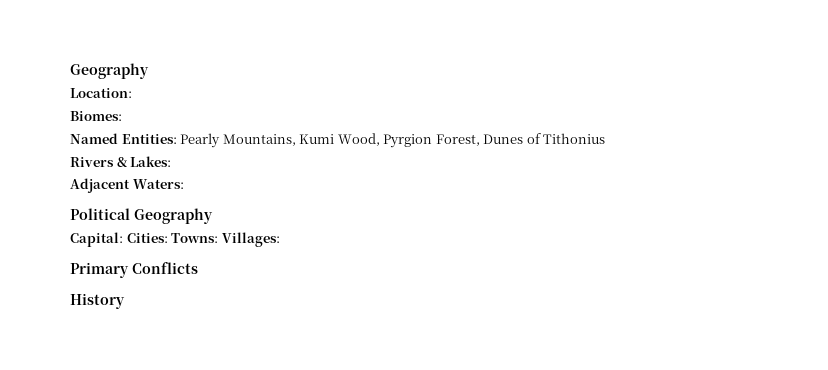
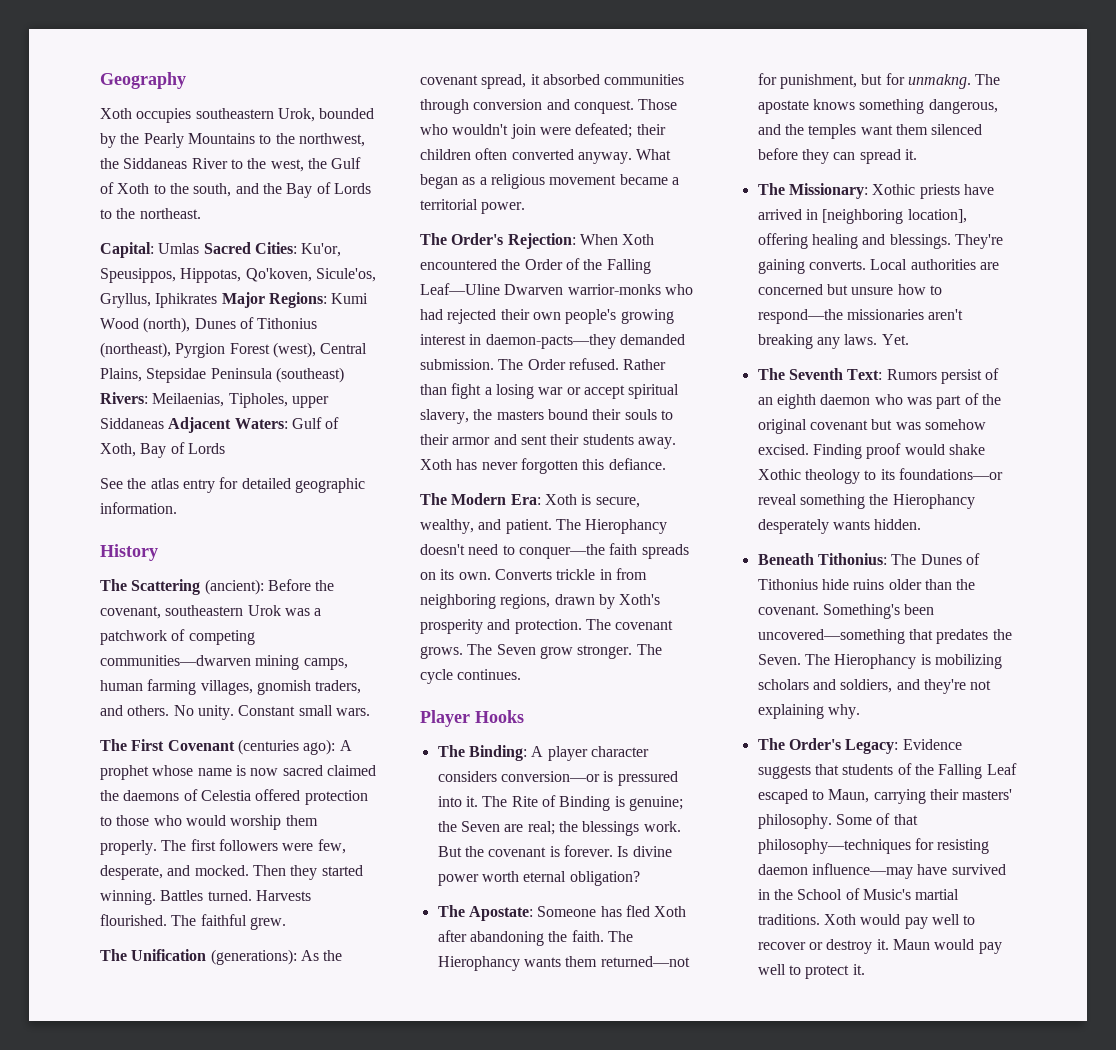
[70,63,149,79] [70,88,132,98] [70,111,122,121] [70,133,606,148] [70,156,172,167] [70,178,184,193] [70,208,213,224] [70,232,280,247] [70,262,198,278] [70,293,125,309] Geography // Location: // Biomes: // Named Entities: Pearly Mountains, Kumi Wood, Pyrgion Forest, Dunes of Tithonius // Rivers & Lakes: // Adjacent Waters: // Political Geography // Capital: Cities: Towns: Villages: // Primary Conflicts // History -> [100,72,186,89] [100,108,375,123] [100,133,365,148] [100,157,362,172] [100,182,371,198] [100,208,201,219] [100,242,342,258] [100,268,376,283] [100,292,369,308] [100,317,318,333] [100,342,368,358] [100,367,344,383] [100,392,329,408] [100,417,340,433] [100,442,225,458] [100,477,365,493] [100,502,177,514] [100,544,158,561] [100,579,335,595] [100,605,322,619] [100,629,255,645] [100,655,348,670] [100,679,362,695] [100,705,370,720] [100,739,352,755] [100,765,376,780] [100,789,368,805] [100,815,318,830] [100,839,346,855] [100,865,363,880] [100,890,311,905] [100,914,286,930] [100,949,343,965] [420,74,685,89] [420,99,678,114] [420,123,666,139] [420,148,672,164] [420,174,679,189] [420,199,526,214] [420,233,655,249] [420,258,651,274] [420,283,693,295] [420,309,674,324] [420,334,685,349] [420,358,667,370] [420,383,680,399] [420,409,673,424] [420,434,676,449] [420,458,666,474] [420,493,640,508] [420,519,668,534] [420,543,689,559] [420,568,647,580] [420,594,661,609] [420,619,674,634] [420,644,662,659] [420,669,522,684] [420,710,524,727] [437,745,649,761] [437,771,678,786] [437,795,683,811] [437,821,681,836] [437,845,672,857] [437,871,640,886] [437,905,687,921] [437,930,633,946] [437,956,690,971] [757,73,1001,89] [757,99,998,114] [757,124,983,139] [757,148,917,164] [757,183,994,199] [757,209,967,224] [757,233,1003,249] [757,259,999,274] [757,284,942,295] [757,309,964,324] [757,334,909,349] [757,368,1000,384] [757,393,1001,409] [757,419,986,434] [757,443,985,459] [757,468,1003,484] [757,494,975,509] [757,519,922,534] [757,553,980,565] [757,579,976,590] [757,604,935,619] [757,629,1012,644] [757,654,1002,669] [757,679,992,694] [757,704,860,719] [757,738,962,754] [757,763,1017,779] [757,789,1013,804] [757,813,918,829] [757,838,990,854] [757,863,1006,879] [757,888,960,900] [757,914,976,929] [757,939,1002,954] [757,964,865,979] Geography // Xoth occupies southeastern Urok, bounded by the Pearly Mountains to the northwest, the Siddaneas River to the west, the Gulf of Xoth to the south, and the Bay of Lords to the northeast. // Capital: Umlas Sacred Cities: Ku'or, Speusippos, Hippotas, Qo'koven, Sicule'os, Gryllus, Iphikrates Major Regions: Kumi Wood (north), Dunes of Tithonius (northeast), Pyrgion Forest (west), Central Plains, Stepsidae Peninsula (southeast) Rivers: Meilaenias, Tipholes, upper Siddaneas Adjacent Waters: Gulf of Xoth, Bay of Lords // See the atlas entry for detailed geographic information. // History // The Scattering (ancient): Before the covenant, southeastern Urok was a patchwork of competing communities—dwarven mining camps, human farming villages, gnomish traders, and others. No unity. Constant small wars. // The First Covenant (centuries ago): A prophet whose name is now sacred claimed the daemons of Celestia offered protection to those who would worship them properly. The first followers were few, desperate, and mocked. Then they started winning. Battles turned. Harvests flourished. The faithful grew. // The Unification (generations): As the covenant spread, it absorbed communities through conversion and conquest. Those who wouldn't join were defeated; their children often converted anyway. What began as a religious movement became a territorial power. // The Order's Rejection: When Xoth encountered the Order of the Falling Leaf—Uline Dwarven warrior-monks who had rejected their own people's growing interest in daemon-pacts—they demanded submission. The Order refused. Rather than fight a losing war or accept spiritual slavery, the masters bound their souls to their armor and sent their students away. Xoth has never forgotten this defiance. // The Modern Era: Xoth is secure, wealthy, and patient. The Hierophancy doesn't need to conquer—the faith spreads on its own. Converts trickle in from neighboring regions, drawn by Xoth's prosperity and protection. The covenant grows. The Seven grow stronger. The cycle continues. // Player Hooks // The Binding: A player character considers conversion—or is pressured into it. The Rite of Binding is genuine; the Seven are real; the blessings work. But the covenant is forever. Is divine power worth eternal obligation? // The Apostate: Someone has fled Xoth after abandoning the faith. The Hierophancy wants them returned—not for punishment, but for unmakng. The apostate knows something dangerous, and the temples want them silenced before they can spread it. // The Missionary: Xothic priests have arrived in [neighboring location], offering healing and blessings. They're gaining converts. Local authorities are concerned but unsure how to respond—the missionaries aren't breaking any laws. Yet. // The Seventh Text: Rumors persist of an eighth daemon who was part of the original covenant but was somehow excised. Finding proof would shake Xothic theology to its foundations—or reveal something the Hierophancy desperately wants hidden. // Beneath Tithonius: The Dunes of Tithonius hide ruins older than the covenant. Something's been uncovered—something that predates the Seven. The Hierophancy is mobilizing scholars and soldiers, and they're not explaining why. // The Order's Legacy: Evidence suggests that students of the Falling Leaf escaped to Maun, carrying their masters' philosophy. Some of that philosophy—techniques for resisting daemon influence—may have survived in the School of Music's martial traditions. Xoth would pay well to recover or destroy it. Maun would pay well to protect it.

